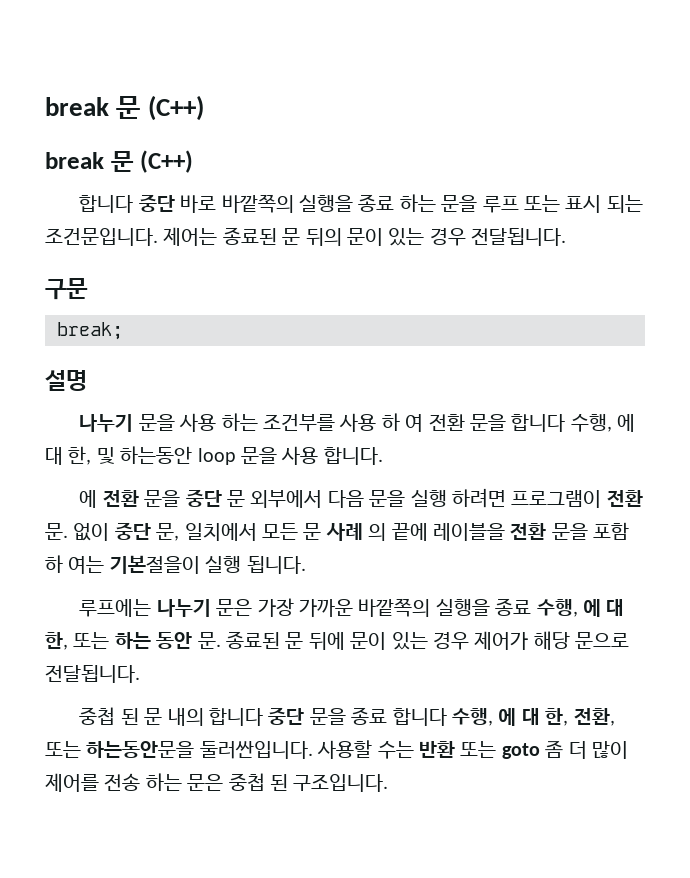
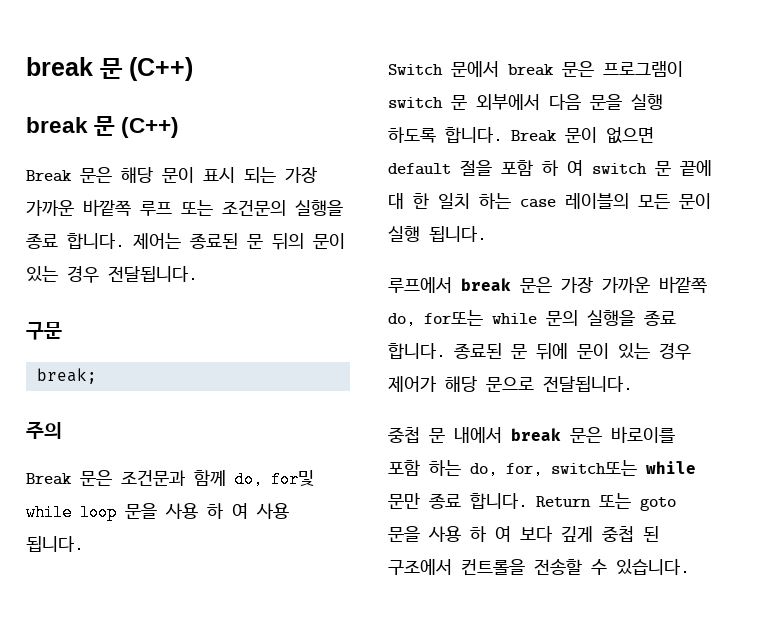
[79,194,643,213] [45,228,158,246] 합니다 중단 바로 바깥쪽의 실행을 종료 하는 문을 루프 또는 표시 되는 조건문입니다. -> [26,167,317,183] [26,199,343,217] [26,233,125,251] Break 문은 해당 문이 표시 되는 가장 가까운 바깥쪽 루프 또는 조건문의 실행을 종료 합니다.
[45,370,87,391] [79,413,636,432] [45,446,383,465] [79,489,222,508] 설명 // 나누기 문을 사용 하는 조건부를 사용 하 여 전환 문을 합니다 수행, 에 대 한, 및 하는동안 loop 문을 사용 합니다. // 에 전환 문을 중단 -> [26,421,62,439] [26,470,314,488] [26,503,289,521] [26,536,84,554] [388,61,683,77] [388,97,443,108] 주의 // Break 문은 조건문과 함께 do, for및 while loop 문을 사용 하 여 사용 됩니다. // Switch 문에서 break 문은 프로그램이 switch
[451,488,643,508] [45,522,630,541] [45,555,200,574] 하려면 프로그램이 전환 문. 없이 중단 문, 일치에서 모든 문 사례 의 끝에 레이블을 전환 문을 포함 하 여는 기본절을이 -> [388,127,654,145] [388,160,712,176] [388,193,711,209] 하도록 합니다. Break 문이 없으면 default 절을 포함 하 여 switch 문 끝에 대 한 일치 하는 case 레이블의 모든 문이
[79,599,211,617] 루프에는 나누기 -> [388,277,511,293] 루프에서 break
[358,598,625,617] [45,632,221,650] 바깥쪽의 실행을 종료 수행, 에 대 한, 또는 하는 동안 문. -> [659,276,707,294] [388,310,676,328] [388,343,446,361] 바깥쪽 do, for또는 while 문의 실행을 종료 합니다.
[120,707,615,726] [45,740,628,759] [45,773,389,792] 된 문 내의 합니다 중단 문을 종료 합니다 수행, 에 대 한, 전환, 또는 하는동안문을 둘러싼입니다. 사용할 수는 반환 또는 goto 좀 더 많이 제어를 전송 하는 문은 중첩 된 구조입니다. -> [429,426,675,443] [388,460,696,478] [388,493,676,511] [388,526,659,542] [388,559,690,577] 문 내에서 break 문은 바로이를 포함 하는 do, for, switch또는 while 문만 종료 합니다. Return 또는 goto 문을 사용 하 여 보다 깊게 중첩 된 구조에서 컨트롤을 전송할 수 있습니다.

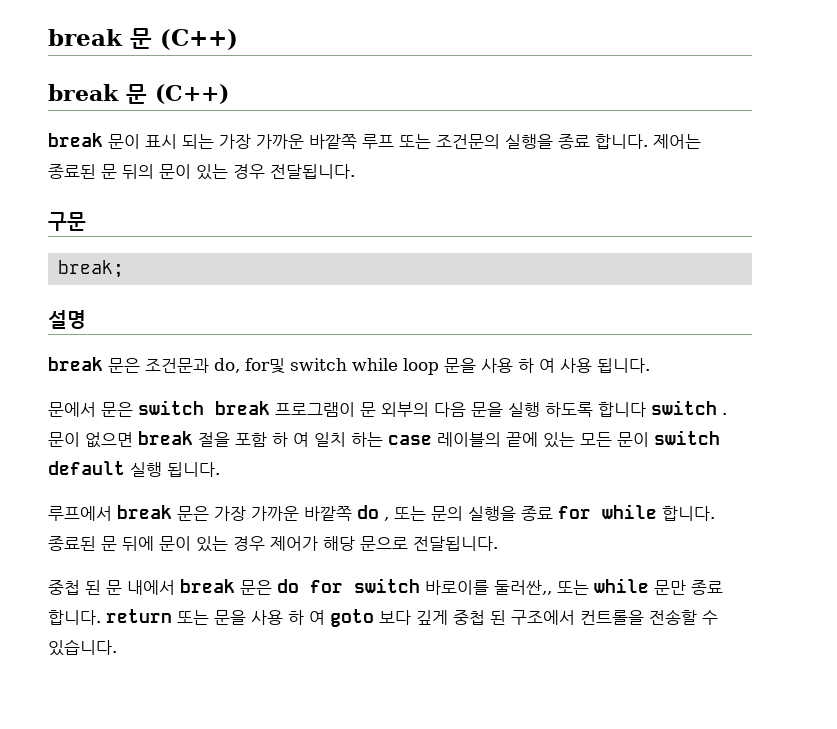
[26,167,153,183] Break 문은 해당 -> [48,133,103,147] break
[26,421,62,439] [26,473,72,485] 주의 // Break -> [48,310,86,329] [48,357,103,371] 설명 // break
[194,470,226,486] 함께 -> (209, 365) none
(314, 479) none -> [290,358,347,371] switch
[388,61,683,77] [388,94,540,110] Switch 문에서 break 문은 프로그램이 switch 문 외부에서 -> [48,400,429,417] 문에서 문은 switch break 프로그램이 문 외부의
[445,127,557,145] 합니다. Break -> [598,400,727,417] 합니다 switch .
[388,163,451,175] default -> [138,431,193,445] break
[592,160,712,176] [388,193,711,209] switch 문 끝에 대 한 일치 하는 case 레이블의 모든 문이 -> [314,430,720,448] [48,461,125,475] 일치 하는 case 레이블의 끝에 있는 모든 문이 switch default
[388,310,537,328] do, for또는 while -> [357,505,426,521] do , 또는
(676, 318) none -> [558,504,657,519] for while
(420, 435) none -> [85,580,101,595] 된
[611,426,675,443] [388,460,637,478] 바로이를 포함 하는 do, for, switch또는 -> [277,578,589,595] do for switch 바로이를 둘러싼,, 또는
[536,493,676,511] [388,526,511,542] Return 또는 goto 문을 사용 하 여 -> [106,609,374,627] return 또는 문을 사용 하 여 goto

